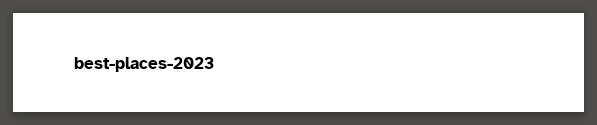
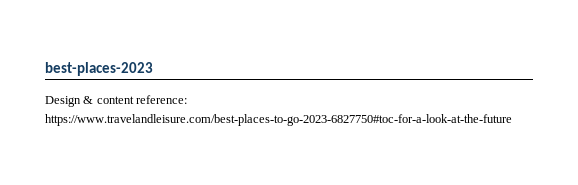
(214, 64) none -> [45,95,188,107] [45,114,512,126] // Design & content reference: https://www.travelandleisure.com/best-places-to-go-2023-6827750#toc-for-a-look-at-the-future

